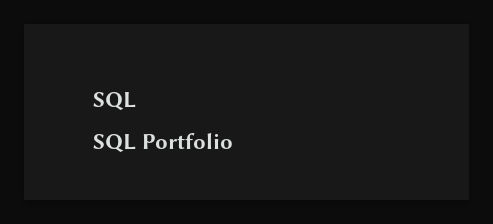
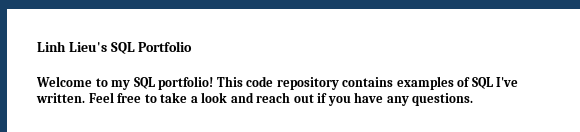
[93,92,136,111] SQL // -> [37,41,107,52] Linh Lieu's
(234, 141) none -> [36,76,519,90] [36,92,474,106] // Welcome to my SQL portfolio! This code repository contains examples of SQL I've written. Feel free to take a look and reach out if you have any questions.

